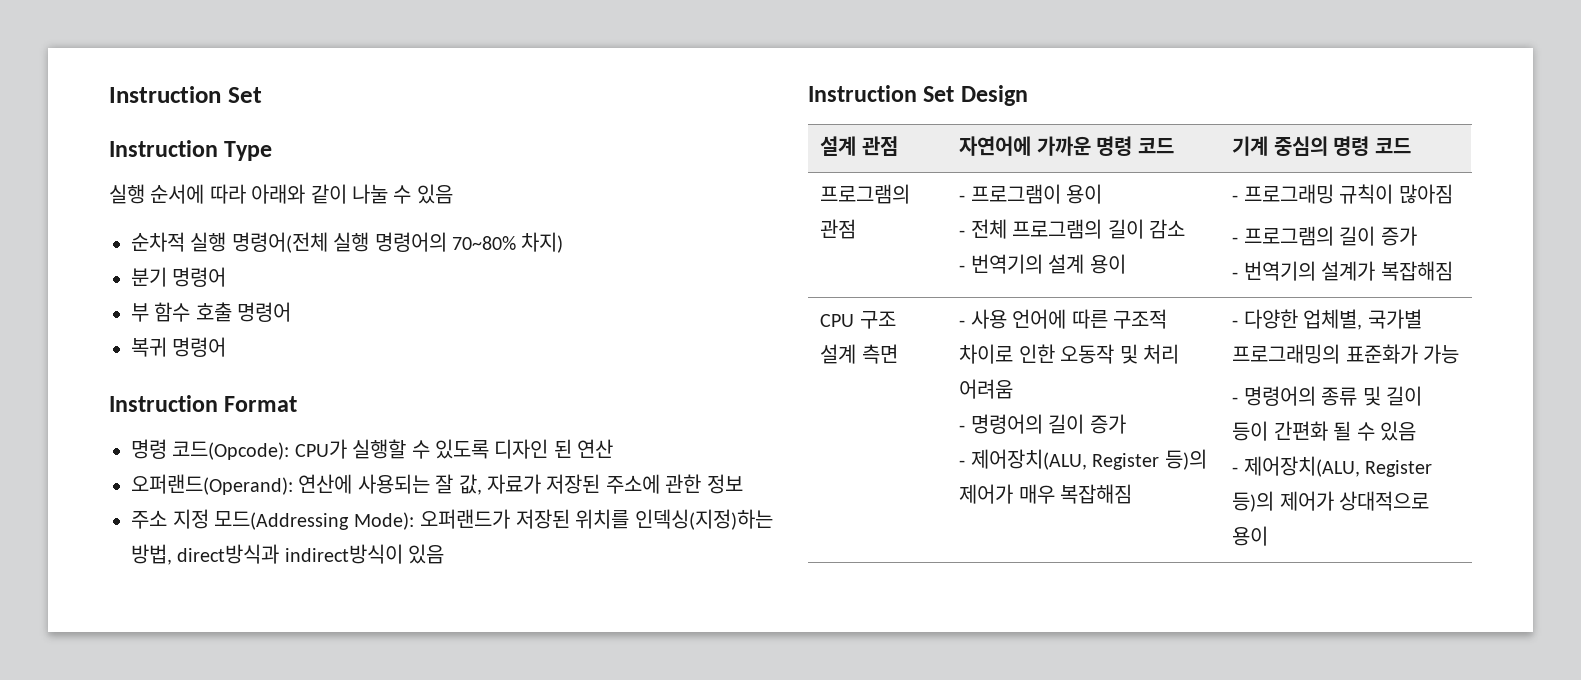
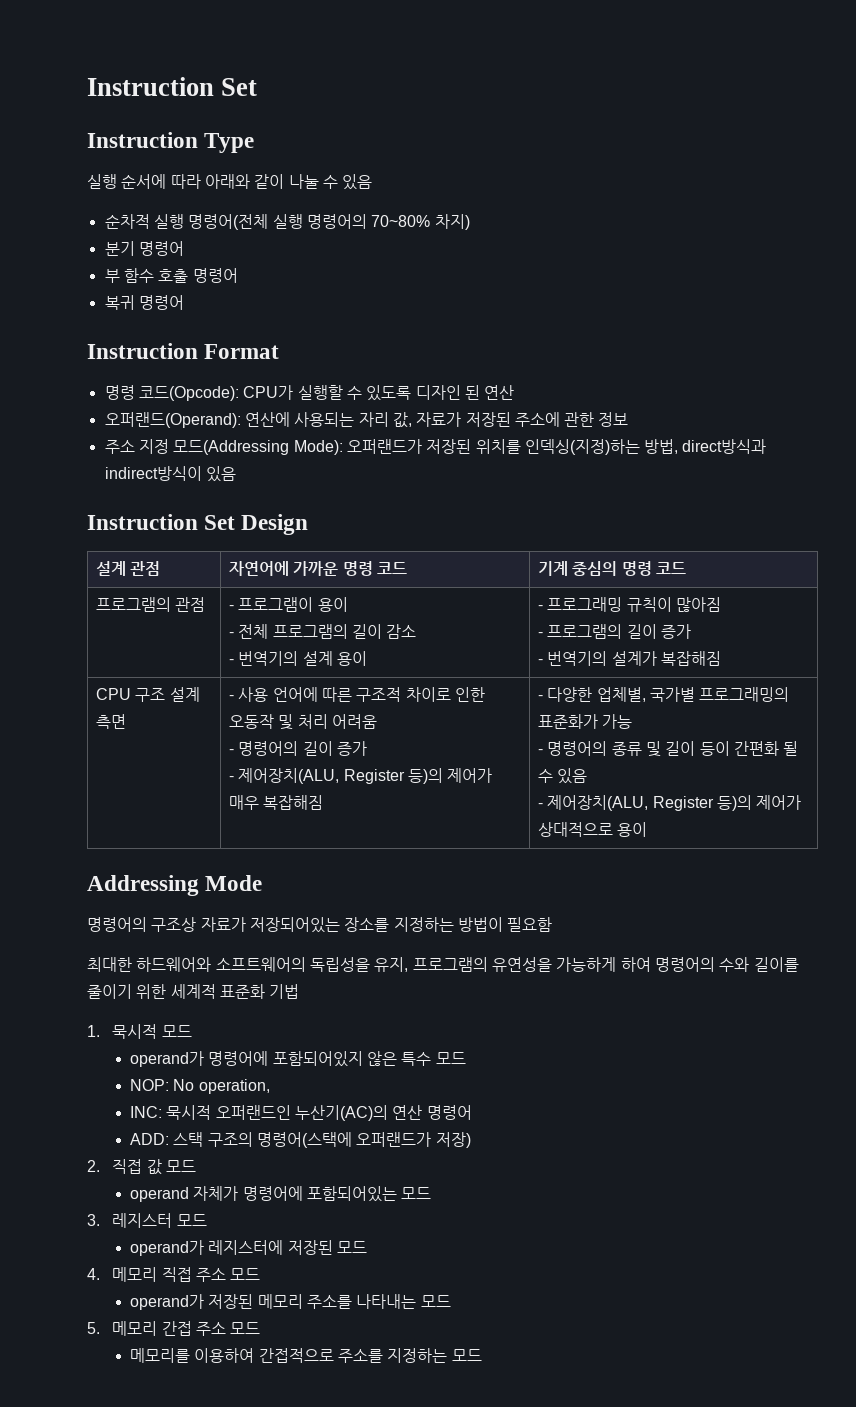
[435,474,454,494] 잘 -> [358,412,389,427] 자리
(1269, 536) none -> [87,875,263,896] [87,917,553,933] [87,957,799,972] [87,984,300,999] [87,1024,192,1039] [130,1051,466,1067] [130,1079,270,1094] [130,1105,472,1121] [130,1132,471,1148] [87,1159,197,1175] [130,1186,432,1202] [87,1213,207,1228] [130,1240,367,1256] [87,1267,261,1282] [130,1294,451,1310] [87,1321,261,1336] [130,1348,482,1363] // Addressing Mode // 명령어의 구조상 자료가 저장되어있는 장소를 지정하는 방법이 필요함 // 최대한 하드웨어와 소프트웨어의 독립성을 유지, 프로그램의 유연성을 가능하게 하여 명령어의 수와 길이를 줄이기 위한 세계적 표준화 기법 // 1. 묵시적 모드 // operand가 명령어에 포함되어있지 않은 특수 모드 // NOP: No operation, // INC: 묵시적 오퍼랜드인 누산기(AC)의 연산 명령어 // ADD: 스택 구조의 명령어(스택에 오퍼랜드가 저장) // 2. 직접 값 모드 // operand 자체가 명령어에 포함되어있는 모드 // 3. 레지스터 모드 // operand가 레지스터에 저장된 모드 // 4. 메모리 직접 주소 모드 // operand가 저장된 메모리 주소를 나타내는 모드 // 5. 메모리 간접 주소 모드 // 메모리를 이용하여 간접적으로 주소를 지정하는 모드

